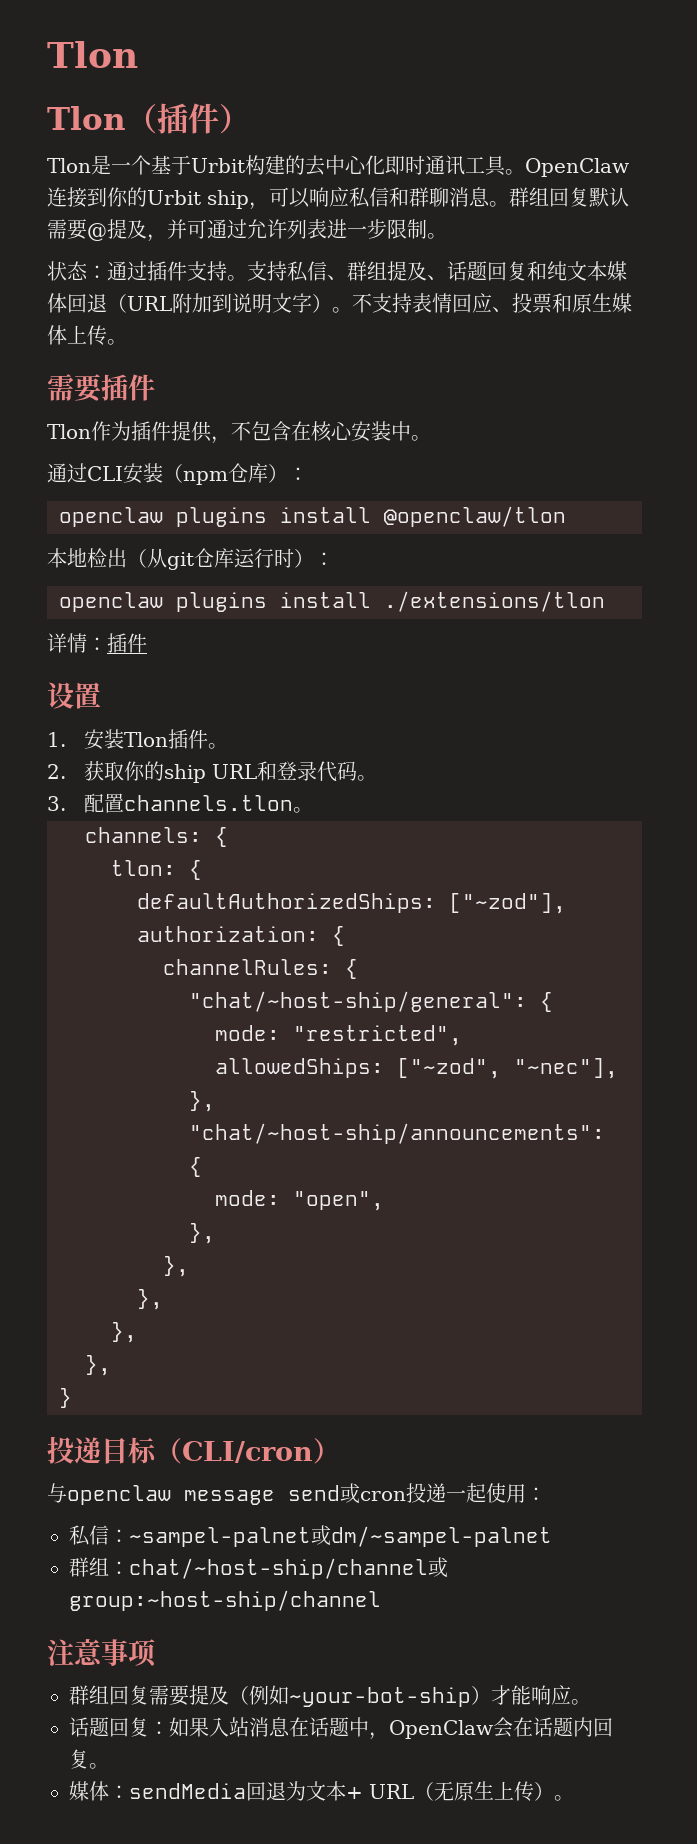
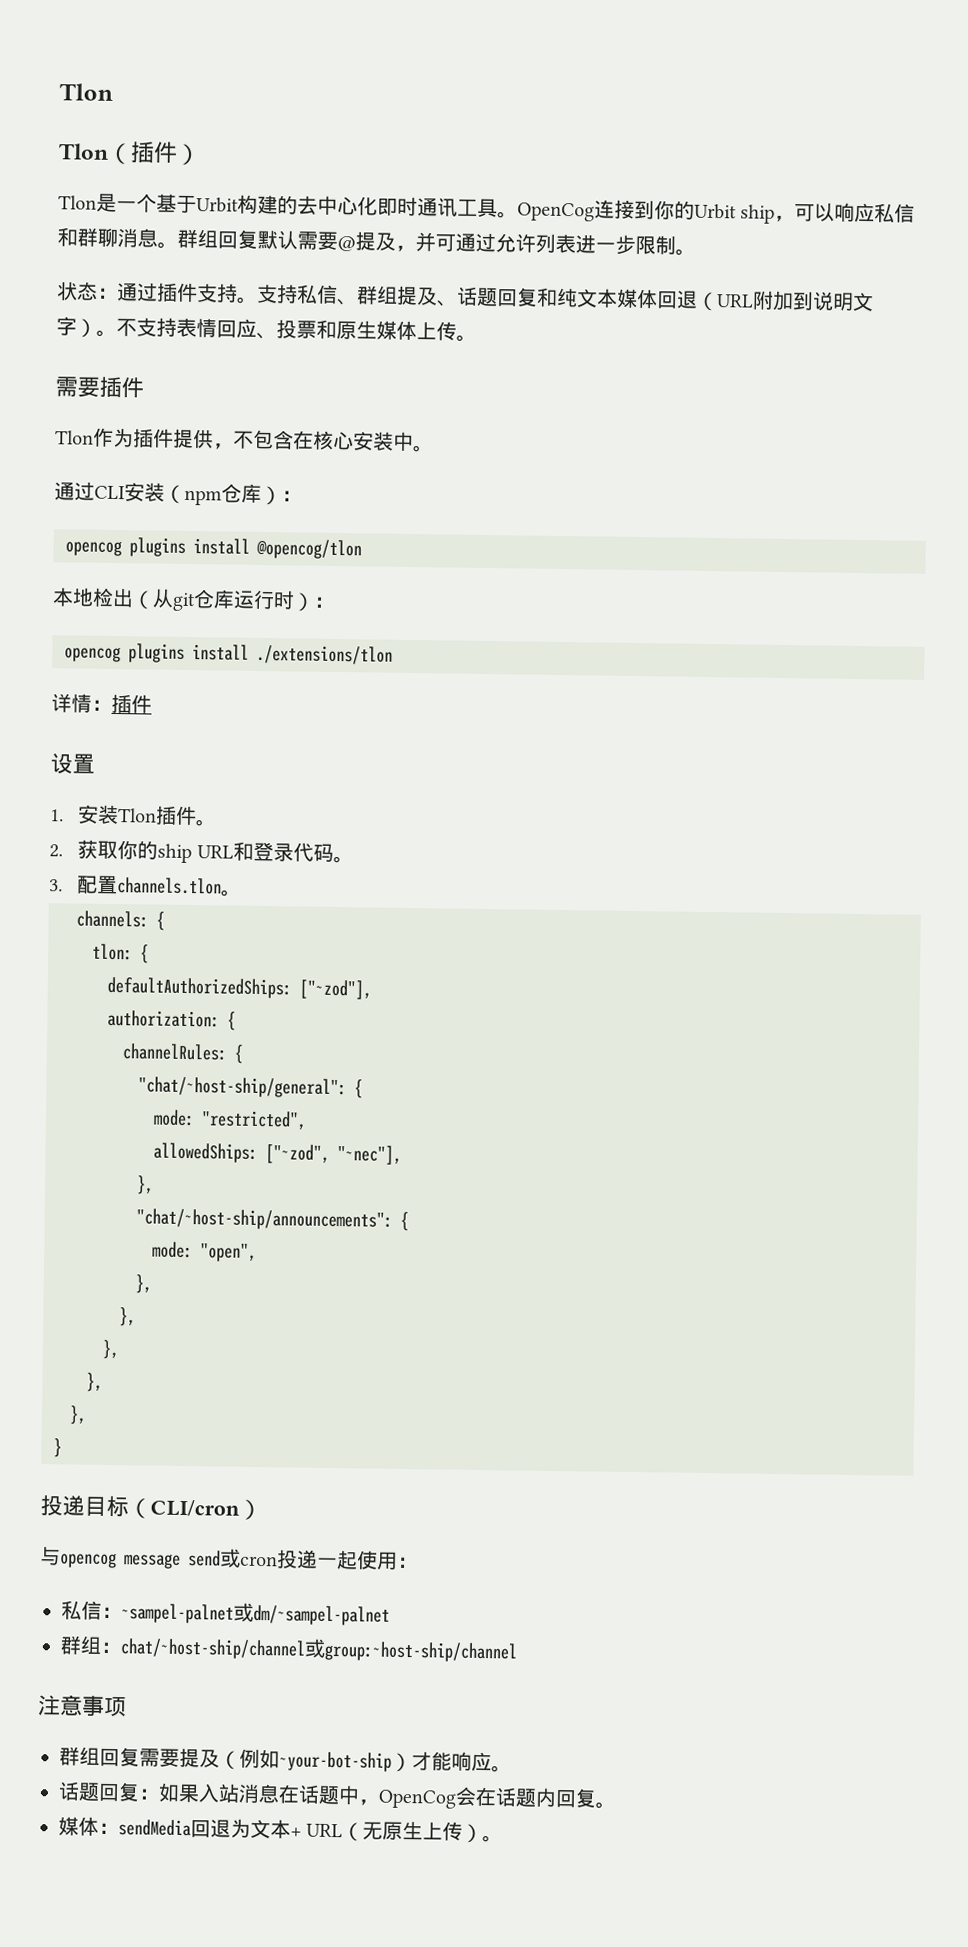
[525,158,629,177] OpenClaw -> [517,202,595,222] OpenCog
[59,506,566,527] openclaw plugins install @openclaw/tlon -> [65,537,362,560] opencog plugins install @opencog/tlon
[59,592,163,612] openclaw -> [64,646,121,663] opencog
[67,1485,171,1505] openclaw -> [59,1552,117,1569] opencog
[389,1720,493,1739] OpenClaw -> [378,1789,457,1809] OpenCog

